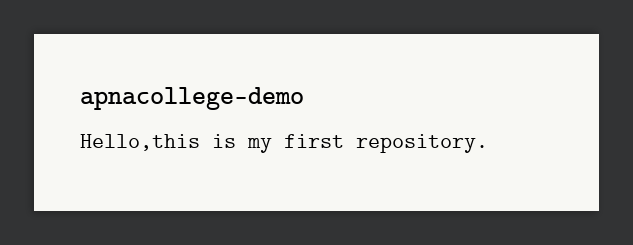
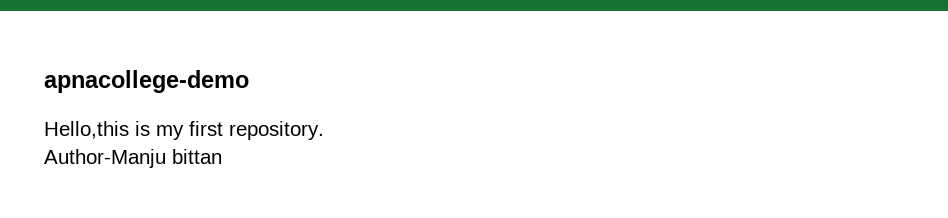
(488, 143) none -> [44,149,222,168] // Author-Manju bittan

